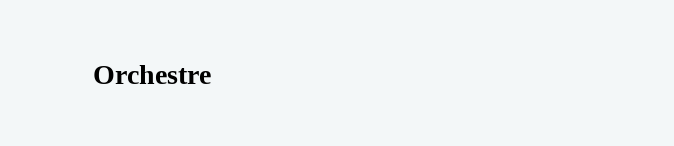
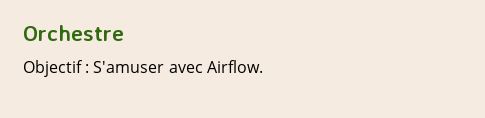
(211, 74) none -> [23,60,263,77] // Objectif : S'amuser avec Airflow.

